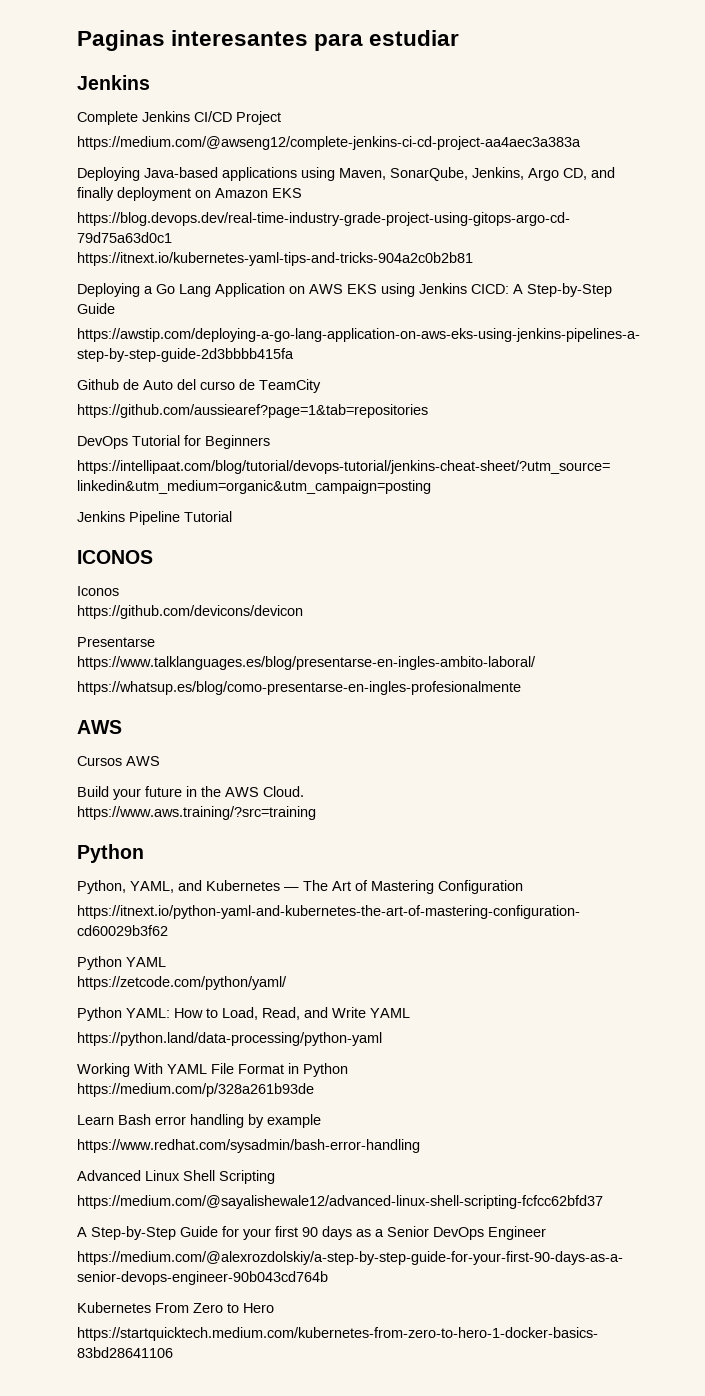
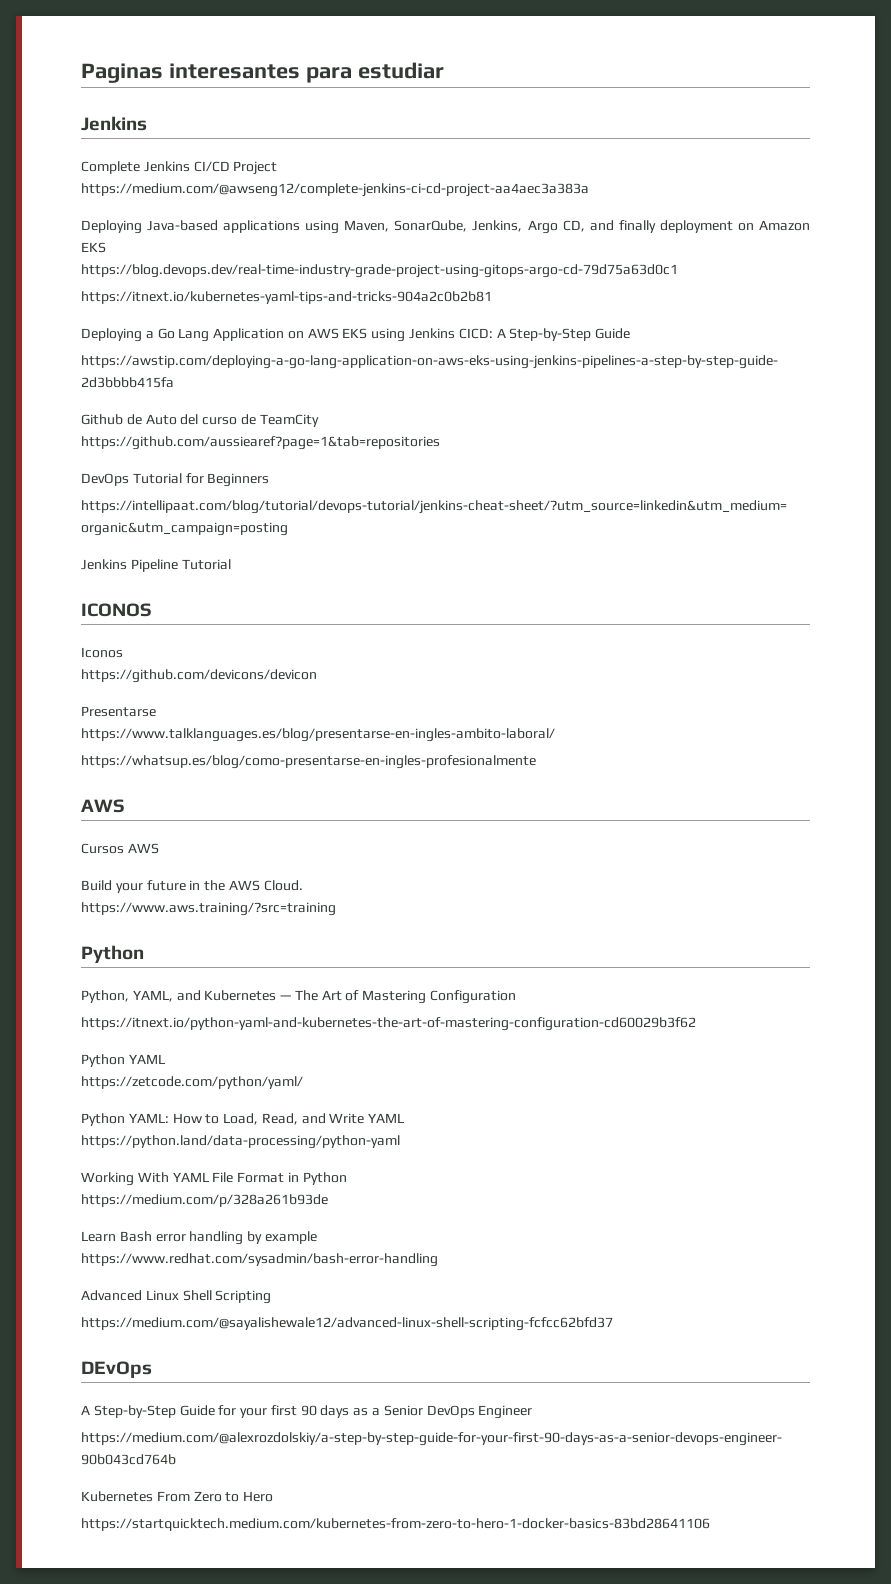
(603, 1202) none -> [81,1361,152,1378] // DEvOps

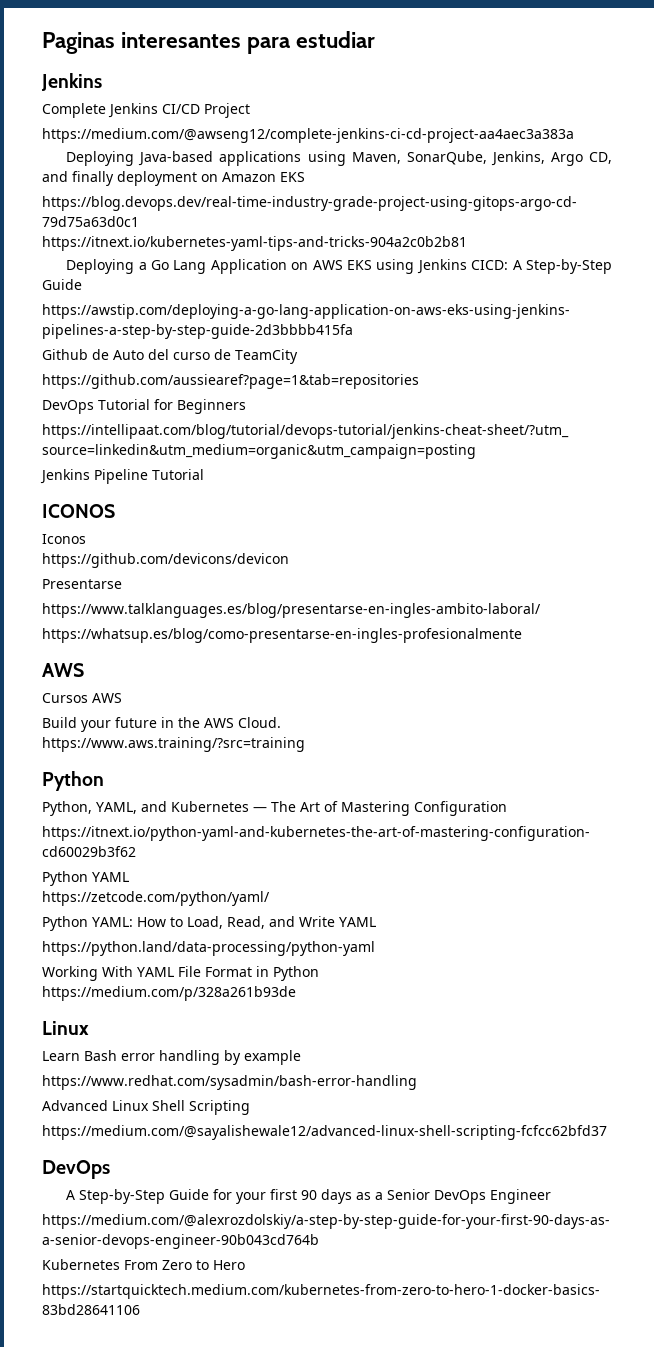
(328, 1200) none -> [42,1021,89,1035] // Linux
[81,1361,152,1378] DEvOps -> [42,1160,110,1179] DevOps

